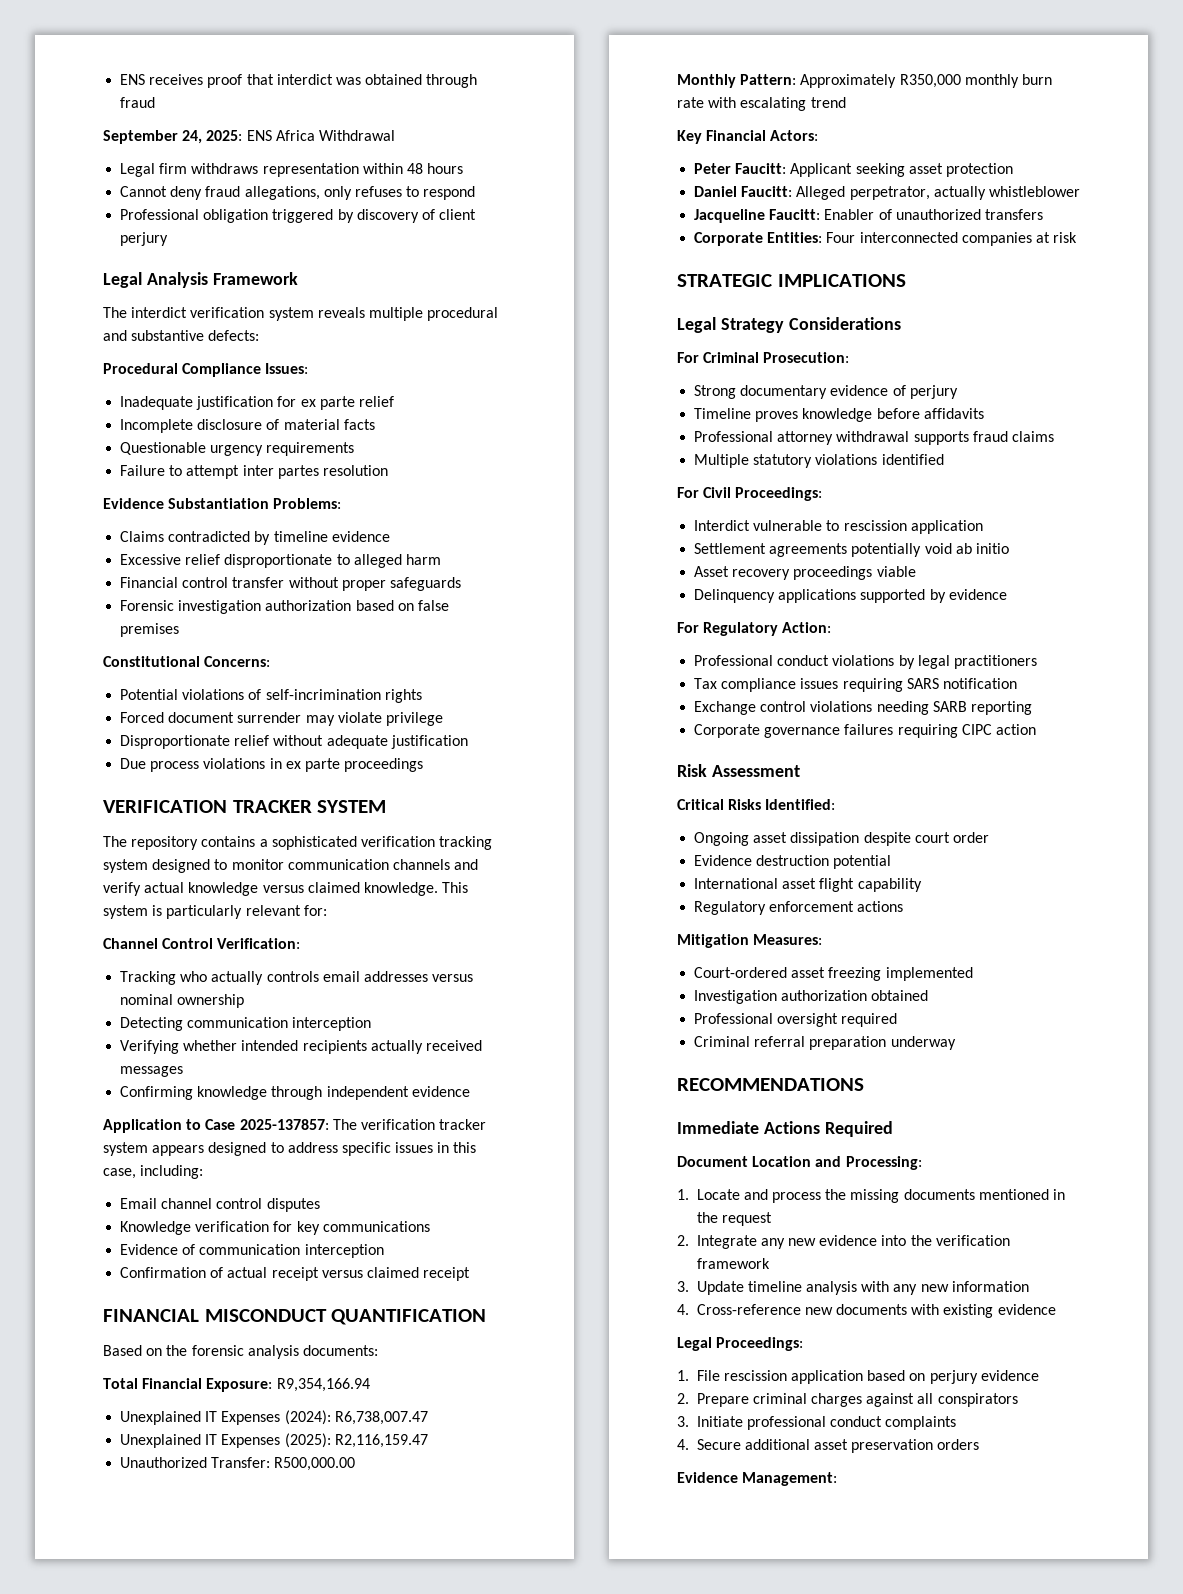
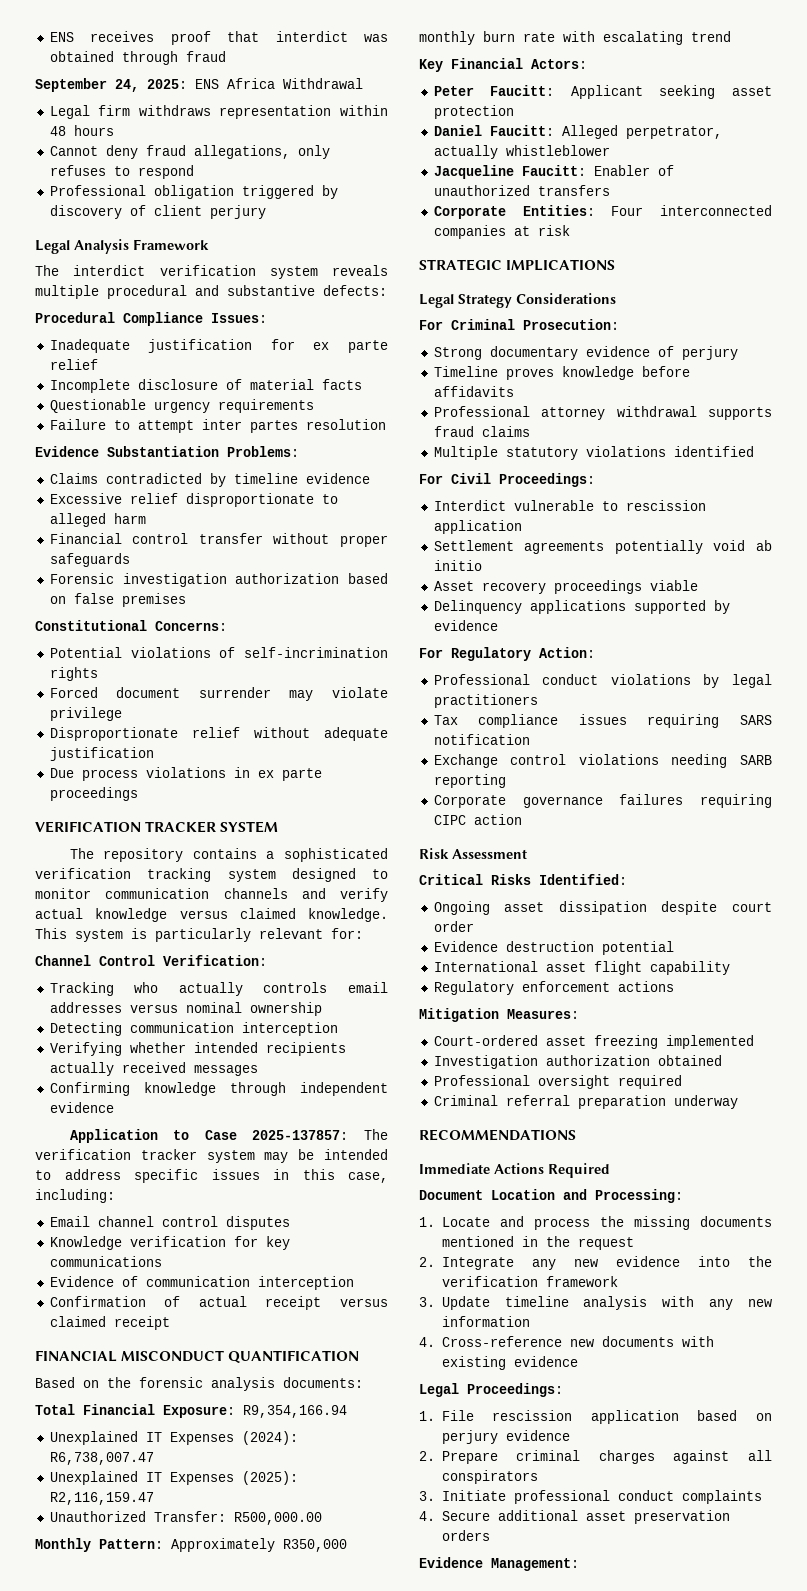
[152,1142,267,1156] appears designed -> [264,1149,389,1163] may be intended

